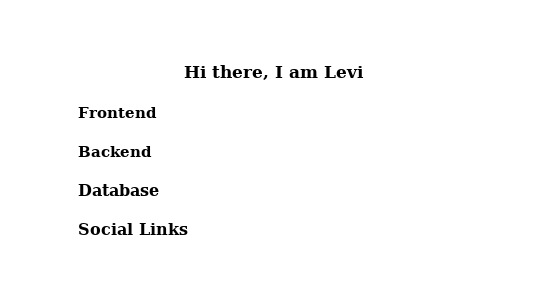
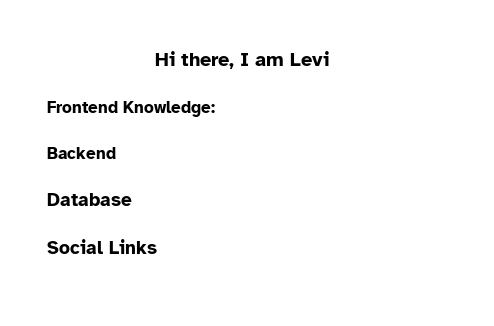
(157, 112) none -> [123,101,215,117] Knowledge:

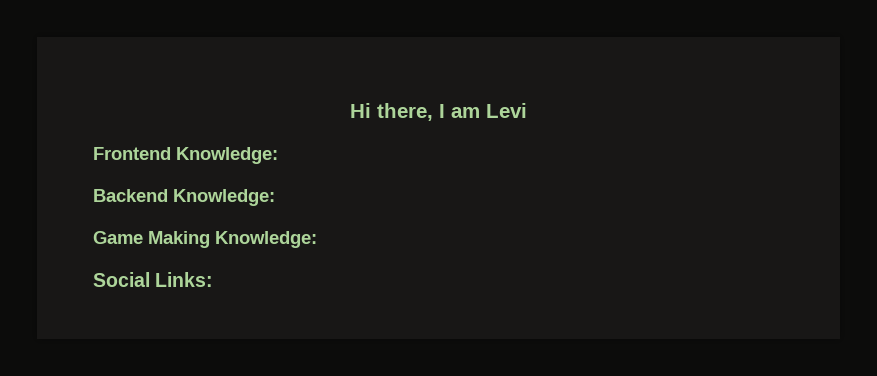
[47,193,132,206] // Database -> [173,189,275,206] [93,231,317,248] Knowledge: // Game Making Knowledge:
[109,239,157,254] Links -> [155,272,214,287] Links:

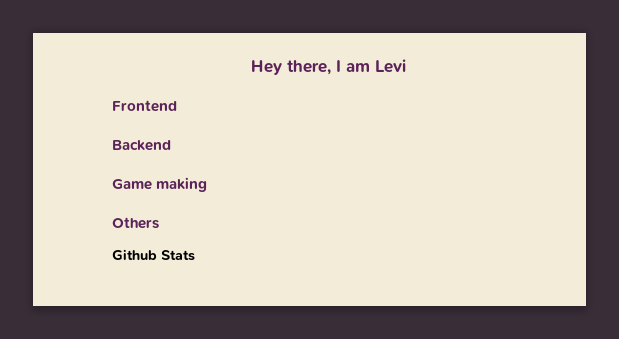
[350,103,371,118] Hi -> [250,60,282,75] Hey
[176,147,278,164] Knowledge: -> (177, 106) none
[173,189,275,206] Knowledge: -> (171, 145) none
[148,231,317,248] [93,272,214,287] Making Knowledge: // Social Links: -> [156,177,208,192] [112,217,159,229] [112,249,195,261] making // Others // Github Stats

